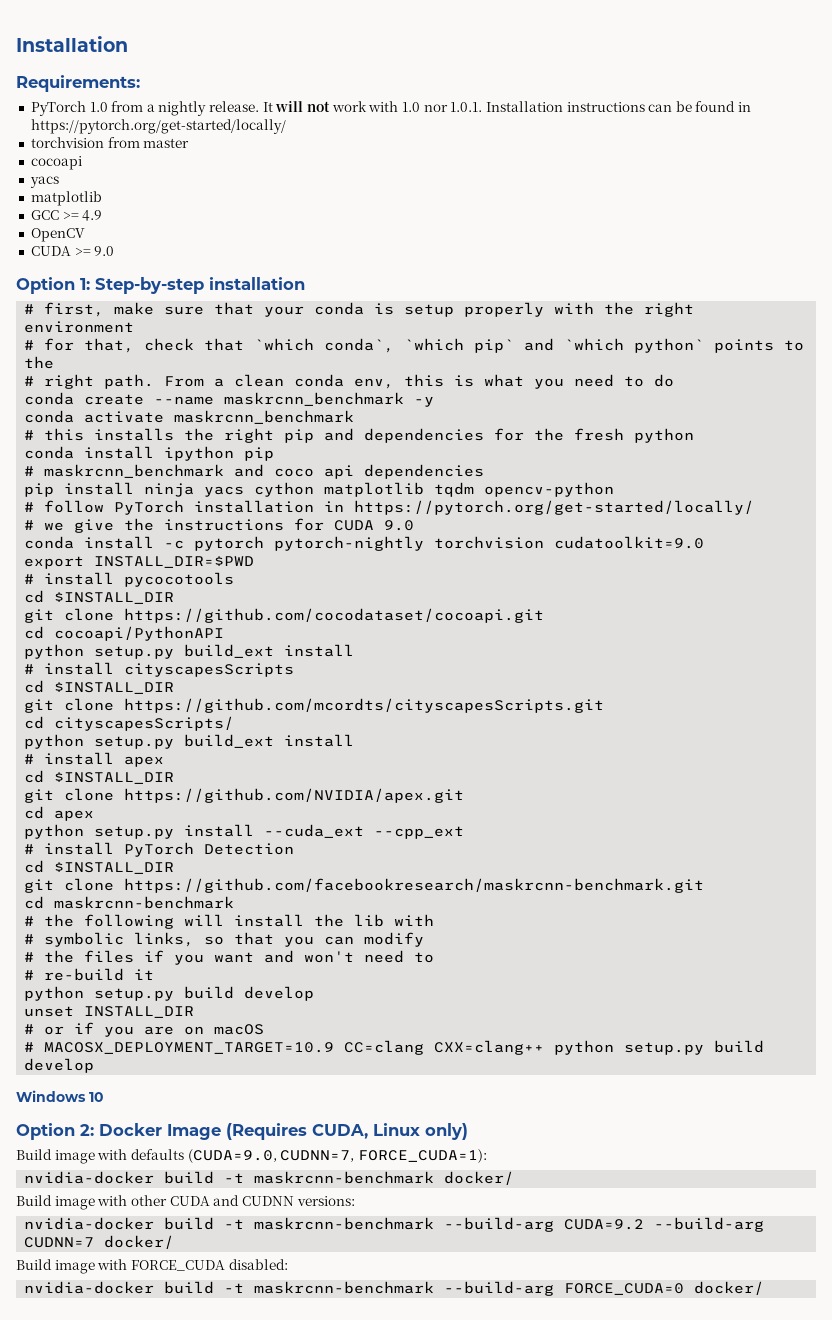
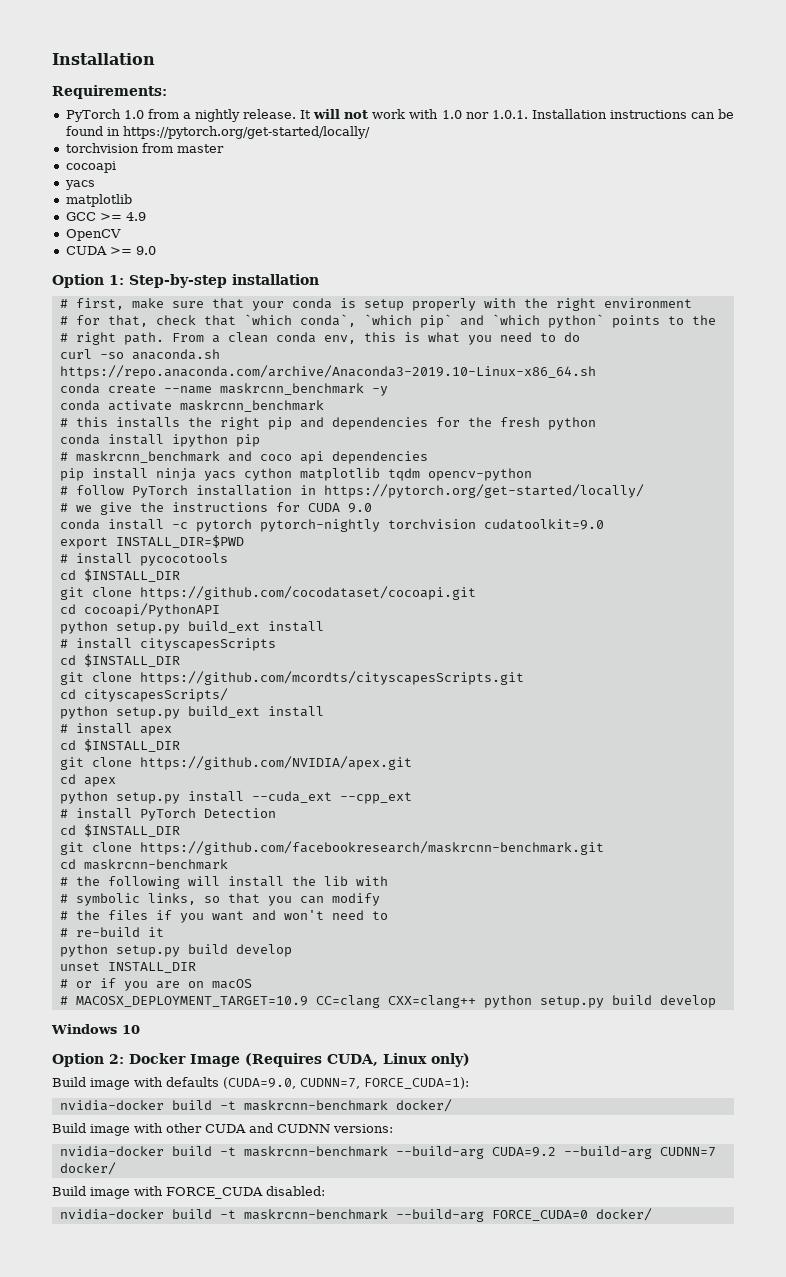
(675, 380) none -> [59,349,220,360] [59,365,596,379] // curl -so anaconda.sh https://repo.anaconda.com/archive/Anaconda3-2019.10-Linux-x86_64.sh

